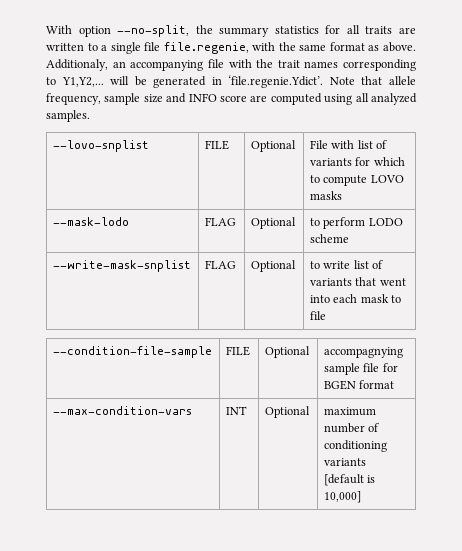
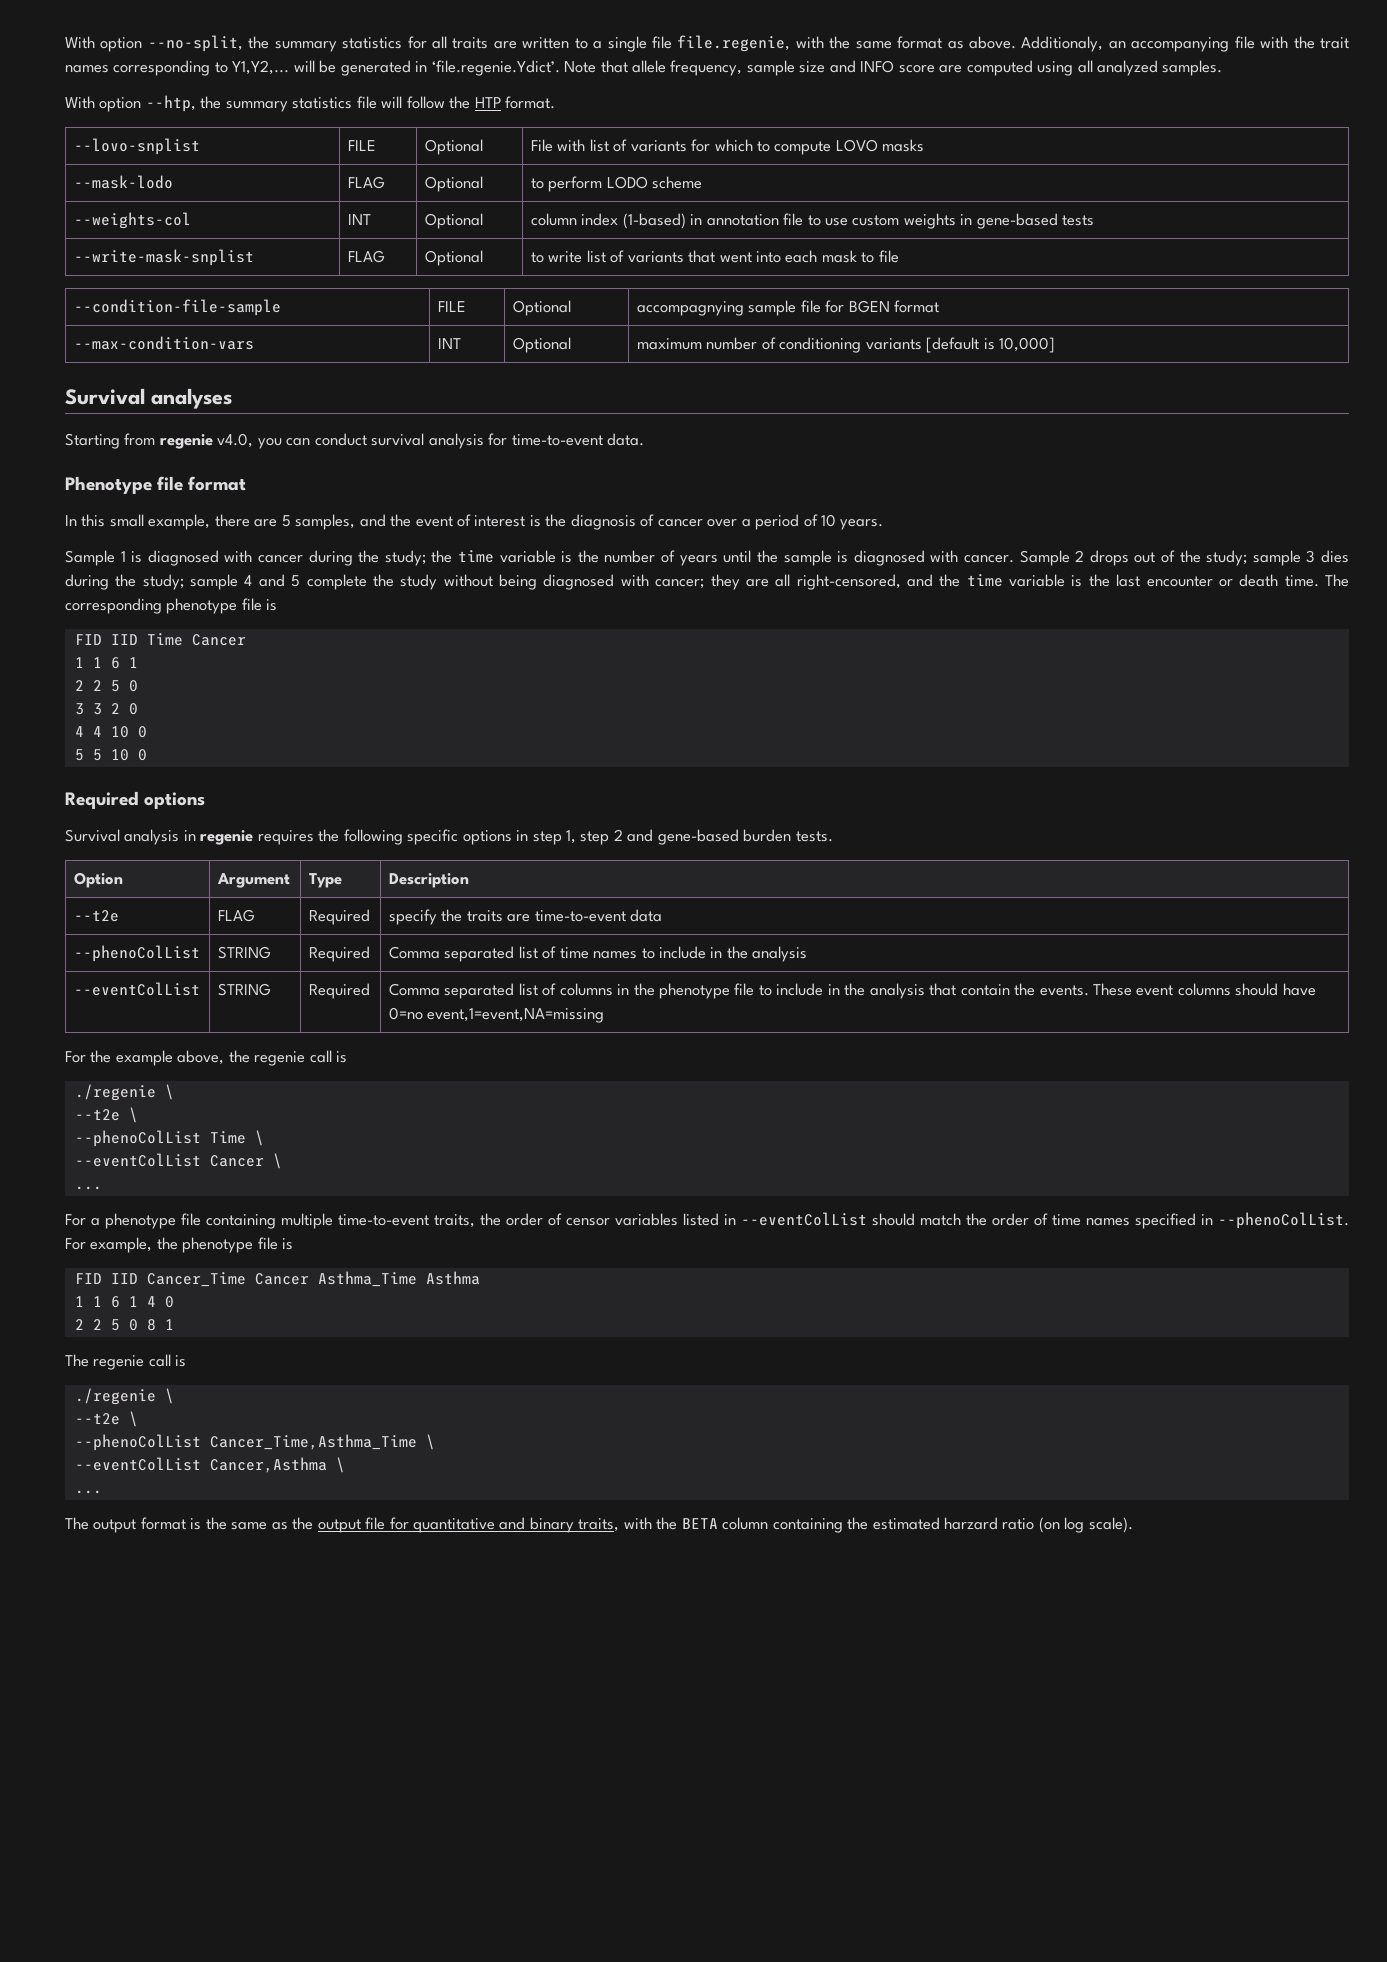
(90, 116) none -> [65,95,556,112] // With option --htp, the summary statistics file will follow the HTP format.
(349, 238) none -> [73,212,191,229] [347,214,371,225] [424,213,483,229] [530,213,1095,229] // --weights-col | INT | Optional | column index (1-based) in annotation file to use custom weights in gene-based tests
(361, 497) none -> [65,388,232,409] [65,433,645,449] [65,476,247,494] [65,514,884,530] [65,550,1349,566] [65,574,1349,590] [65,598,278,614] [74,633,246,646] [74,657,138,669] [74,680,138,692] [74,703,138,715] [74,726,147,738] [74,749,147,761] [65,791,206,809] [65,829,833,845] [73,872,123,888] [216,873,290,888] [308,873,342,888] [388,873,469,888] [73,910,119,922] [217,909,255,922] [308,909,370,925] [388,909,663,925] [73,945,200,962] [217,946,271,959] [308,946,370,962] [388,946,808,962] [73,982,200,996] [217,983,271,996] [308,983,370,999] [388,983,1316,999] [388,1007,605,1023] [65,1050,348,1066] [74,1084,174,1101] [74,1107,138,1123] [74,1130,264,1147] [74,1153,282,1169] [74,1186,102,1190] [65,1212,1349,1229] [65,1237,294,1253] [74,1271,480,1287] [74,1296,174,1308] [74,1319,174,1331] [65,1354,187,1370] [74,1388,174,1405] [74,1411,138,1427] [74,1434,435,1451] [74,1457,345,1473] [74,1490,102,1494] [65,1517,1133,1533] // Survival analyses // Starting from regenie v4.0, you can conduct survival analysis for time-to-event data. // Phenotype file format // In this small example, there are 5 samples, and the event of interest is the diagnosis of cancer over a period of 10 years. // Sample 1 is diagnosed with cancer during the study; the time variable is the number of years until the sample is diagnosed with cancer. Sample 2 drops out of the study; sample 3 dies during the study; sample 4 and 5 complete the study without being diagnosed with cancer; they are all right-censored, and the time variable is the last encounter or death time. The corresponding phenotype file is // FID IID Time Cancer // 1 1 6 1 // 2 2 5 0 // 3 3 2 0 // 4 4 10 0 // 5 5 10 0 // Required options // Survival analysis in regenie requires the following specific options in step 1, step 2 and gene-based burden tests. // Option | Argument | Type | Description // --t2e | FLAG | Required | specify the traits are time-to-event data // --phenoColList | STRING | Required | Comma separated list of time names to include in the analysis // --eventColList | STRING | Required | Comma separated list of columns in the phenotype file to include in the analysis that contain the events. These event columns should have 0=no event,1=event,NA=missing // For the example above, the regenie call is // ./regenie \ // --t2e \ // --phenoColList Time \ // --eventColList Cancer \ // ... // For a phenotype file containing multiple time-to-event traits, the order of censor variables listed in --eventColList should match the order of time names specified in --phenoColList. For example, the phenotype file is // FID IID Cancer_Time Cancer Asthma_Time Asthma // 1 1 6 1 4 0 // 2 2 5 0 8 1 // The regenie call is // ./regenie \ // --t2e \ // --phenoColList Cancer_Time,Asthma_Time \ // --eventColList Cancer,Asthma \ // ... // The output format is the same as the output file for quantitative and binary traits, with the BETA column containing the estimated harzard ratio (on log scale).

